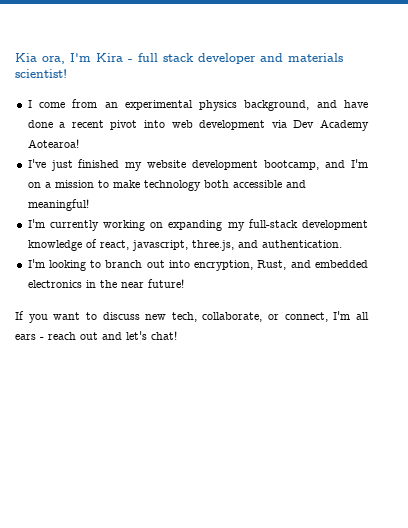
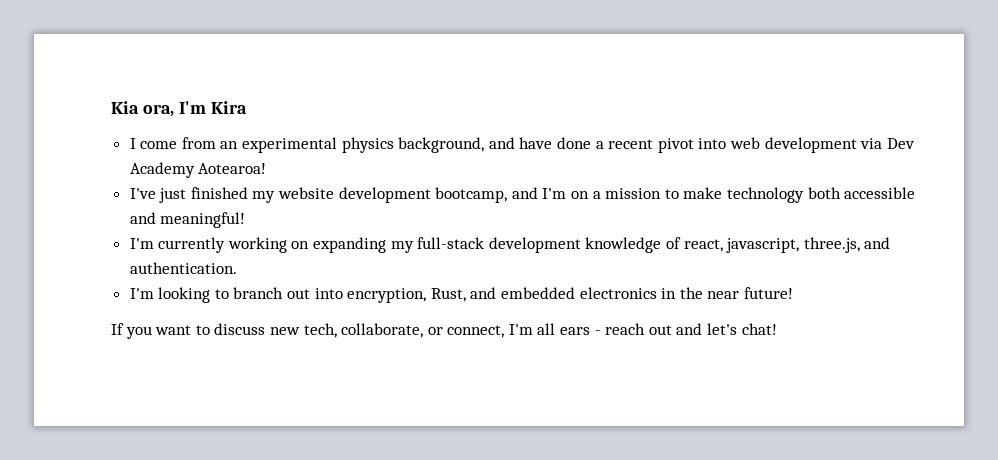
[128,53,343,64] [15,69,67,78] - full stack developer and materials scientist! -> (247, 107) none

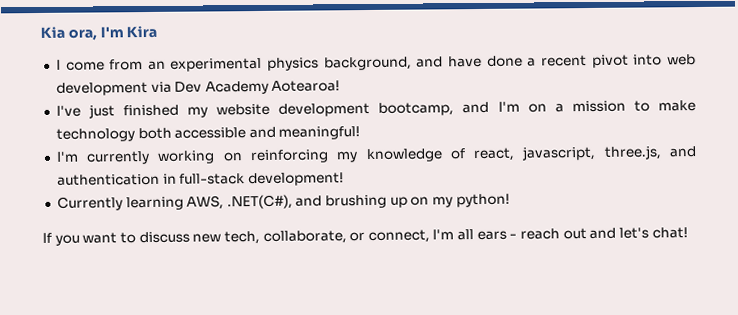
[313,237,581,253] expanding my full-stack development -> [249,149,359,164] reinforcing my
[129,262,237,274] [129,287,793,303] authentication. // I'm looking to branch out into encryption, Rust, and embedded electronics in the near future! -> [56,172,344,187] [56,193,510,211] authentication in full-stack development! // Currently learning AWS, .NET(C#), and brushing up on my python!

